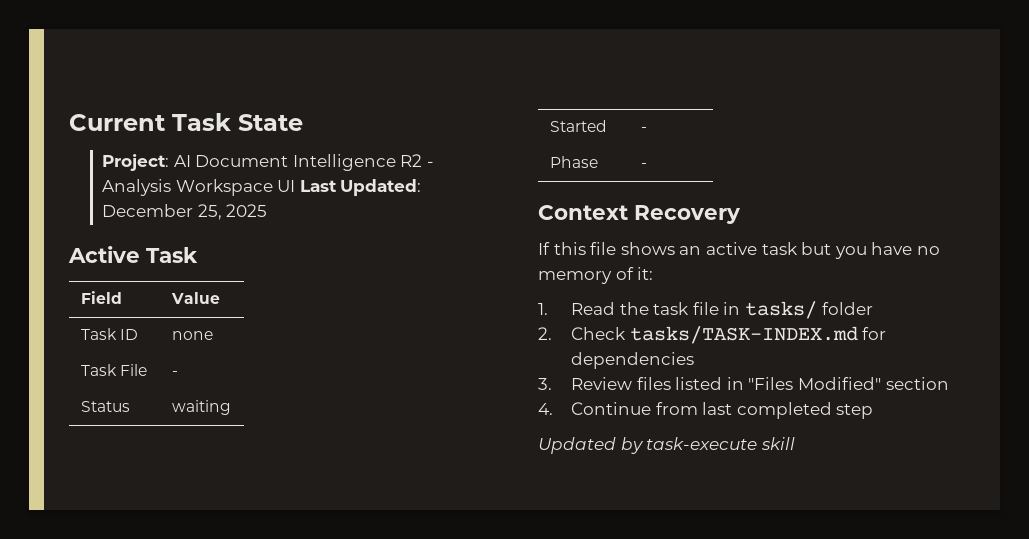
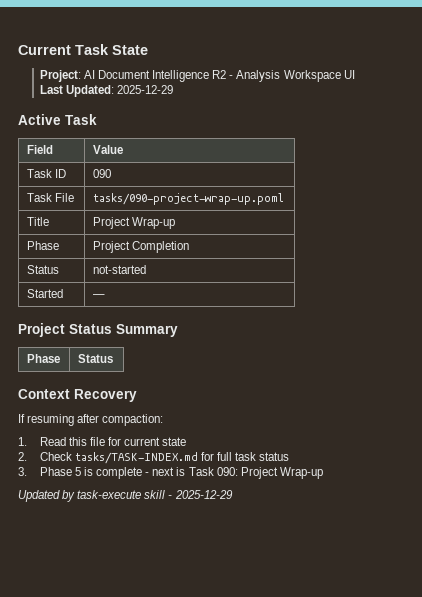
[102,204,268,220] December 25, 2025 -> [117,85,174,94] 2025-12-29
[171,331,213,340] | none -> [92,169,111,178] | 090
[171,371,178,376] - -> [92,193,284,205] [26,217,49,226] [92,217,176,229] [26,241,59,250] [92,241,190,253] tasks/090-project-wrap-up.poml // Title | Project Wrap-up // Phase | Project Completion
[171,400,231,415] waiting -> [92,265,146,274] not-started
[640,127,647,132] [549,156,598,168] [640,163,647,168] - // Phase | - -> [92,294,105,298] [18,323,178,337] [26,354,60,363] [77,354,113,363] — // Project Status Summary // Phase | Status
[553,242,940,259] [538,267,654,284] [538,301,873,319] [538,326,887,344] [571,352,695,369] [538,377,949,390] [538,402,874,419] this file shows an active task but you have no memory of it: // 1. Read the task file in tasks/ folder // 2. Check tasks/TASK-INDEX.md for dependencies // 3. Review files listed in "Files Modified" section // 4. Continue from last completed step -> [27,414,164,426] [18,437,187,446] [18,452,290,464] [18,467,323,479] resuming after compaction: // 1. Read this file for current state // 2. Check tasks/TASK-INDEX.md for full task status // 3. Phase 5 is complete - next is Task 090: Project Wrap-up
(795, 443) none -> [168,490,233,499] - 2025-12-29

